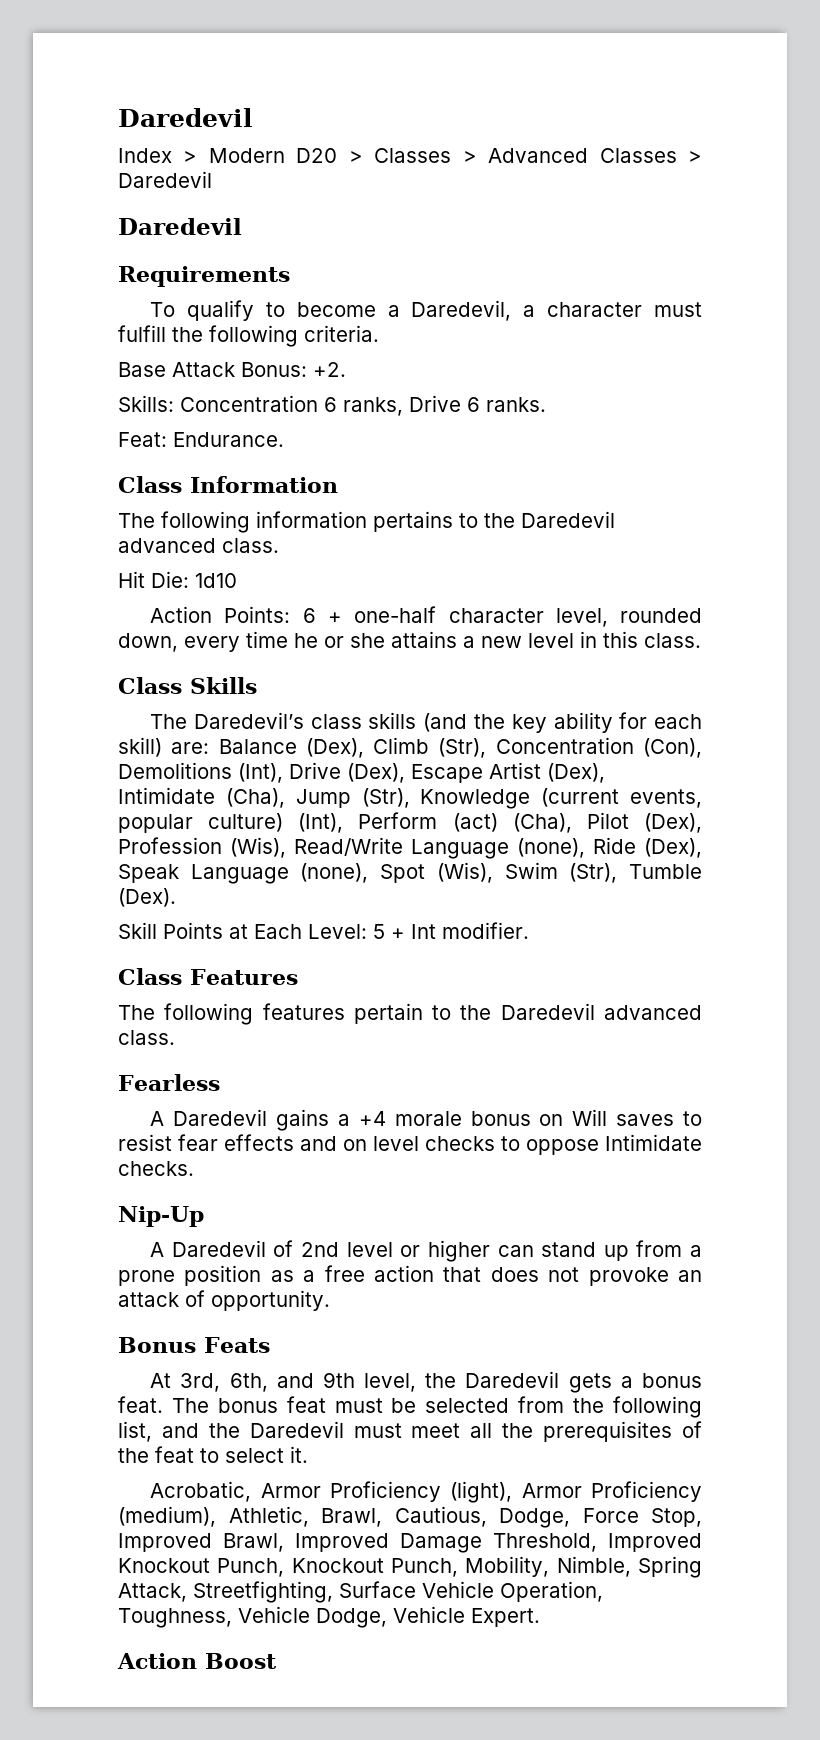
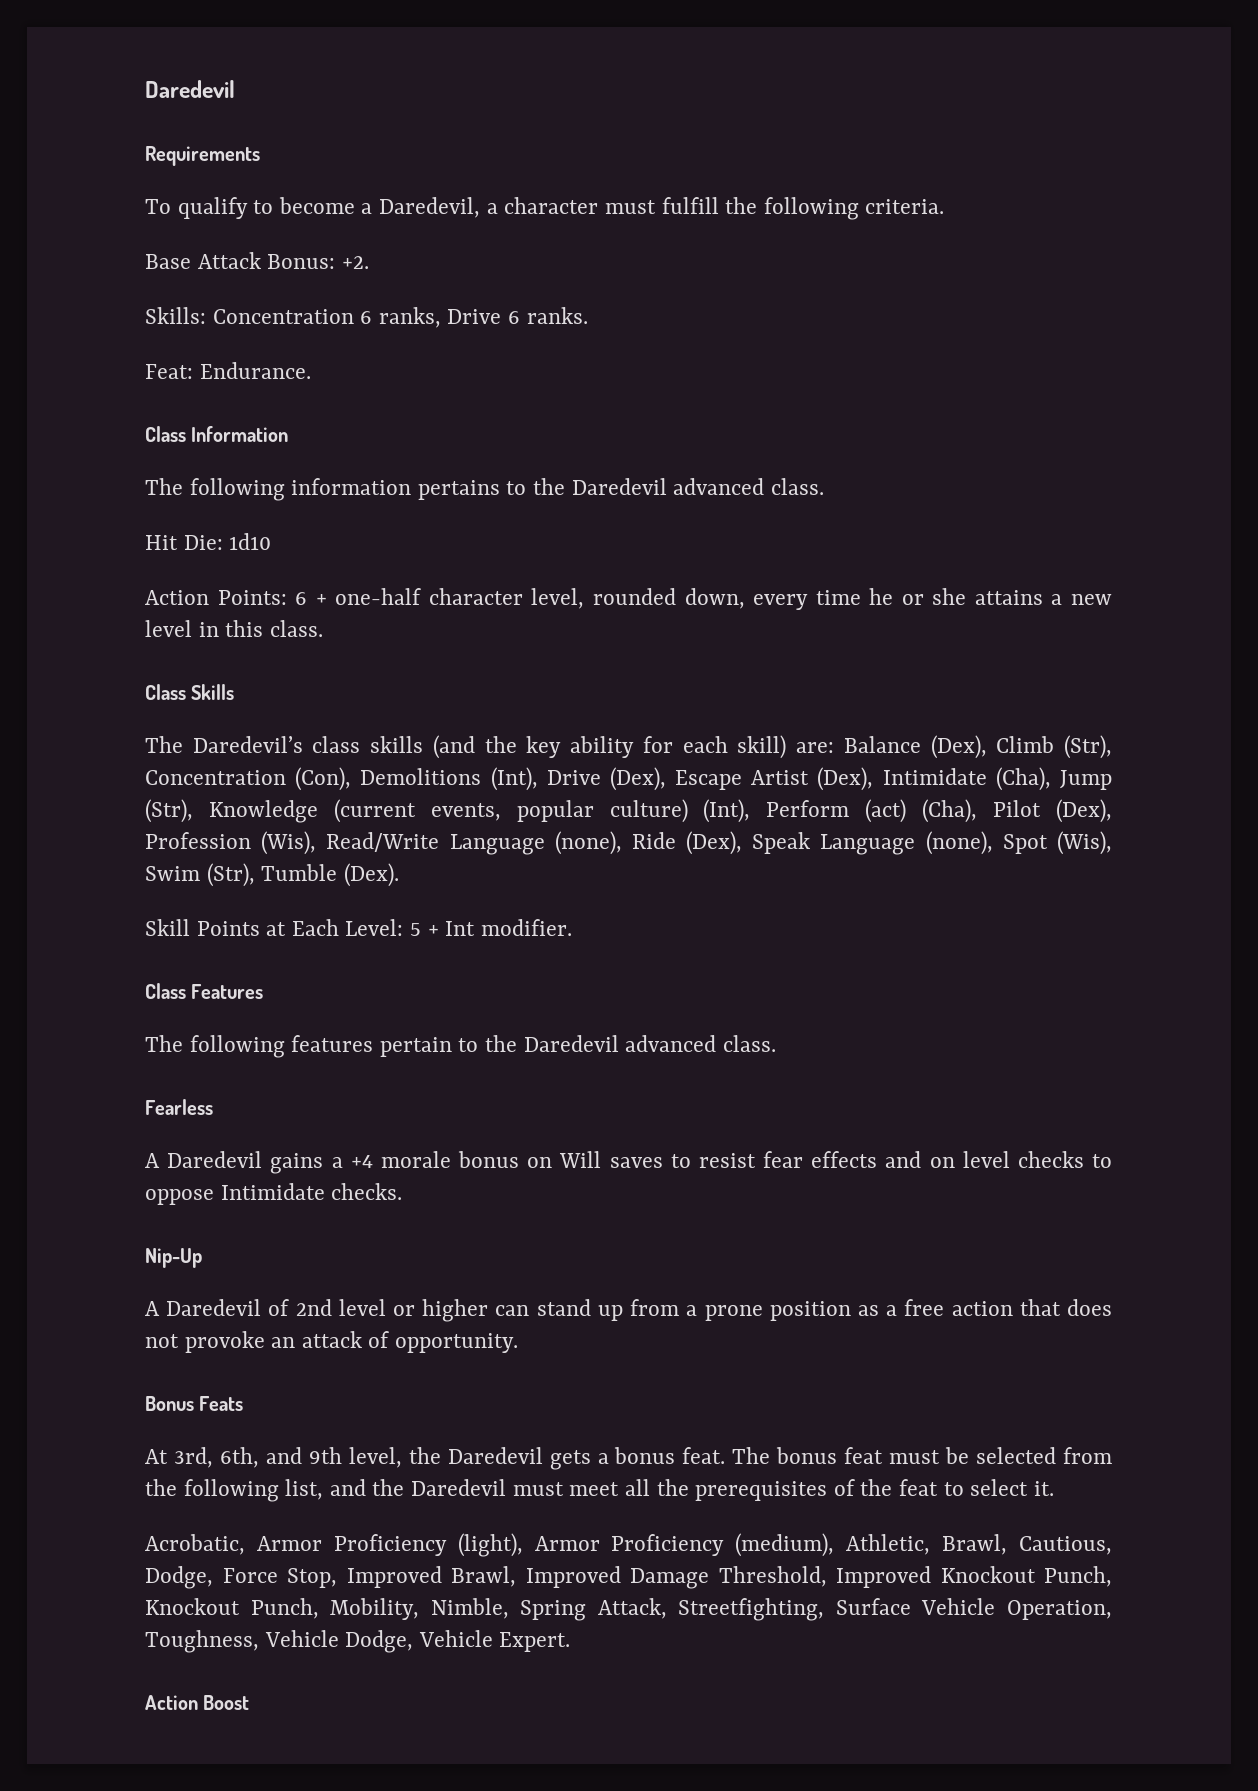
[118,108,253,127] [118,148,703,163] [118,171,212,188] [118,218,242,235] Daredevil // Index > Modern D20 > Classes > Advanced Classes > Daredevil // Daredevil -> [145,80,235,98] Daredevil

